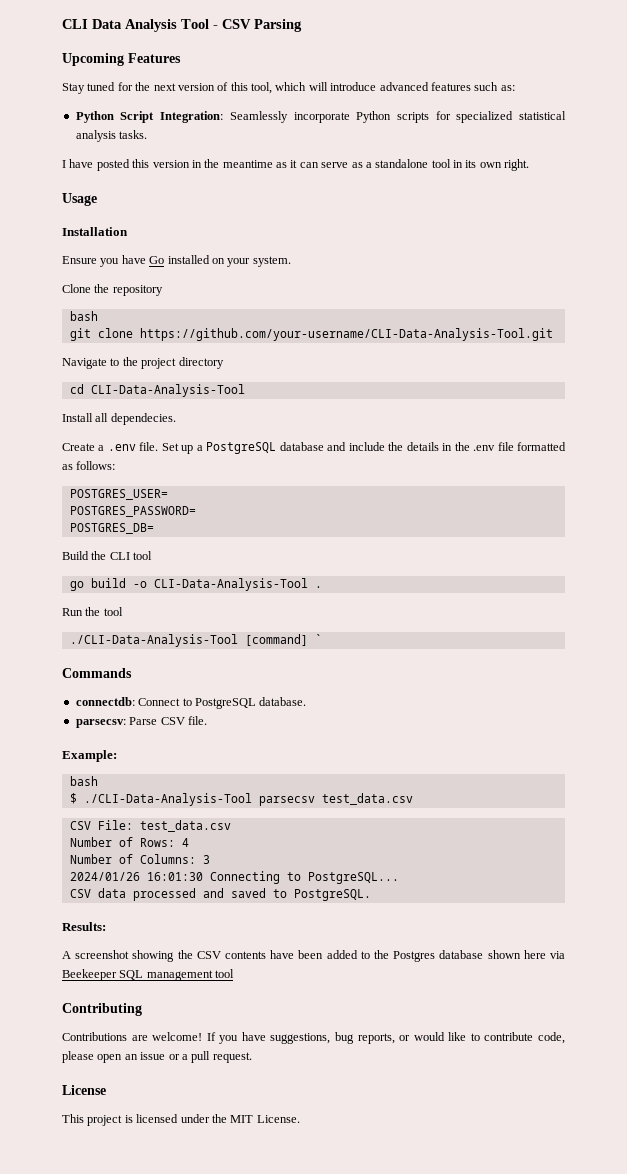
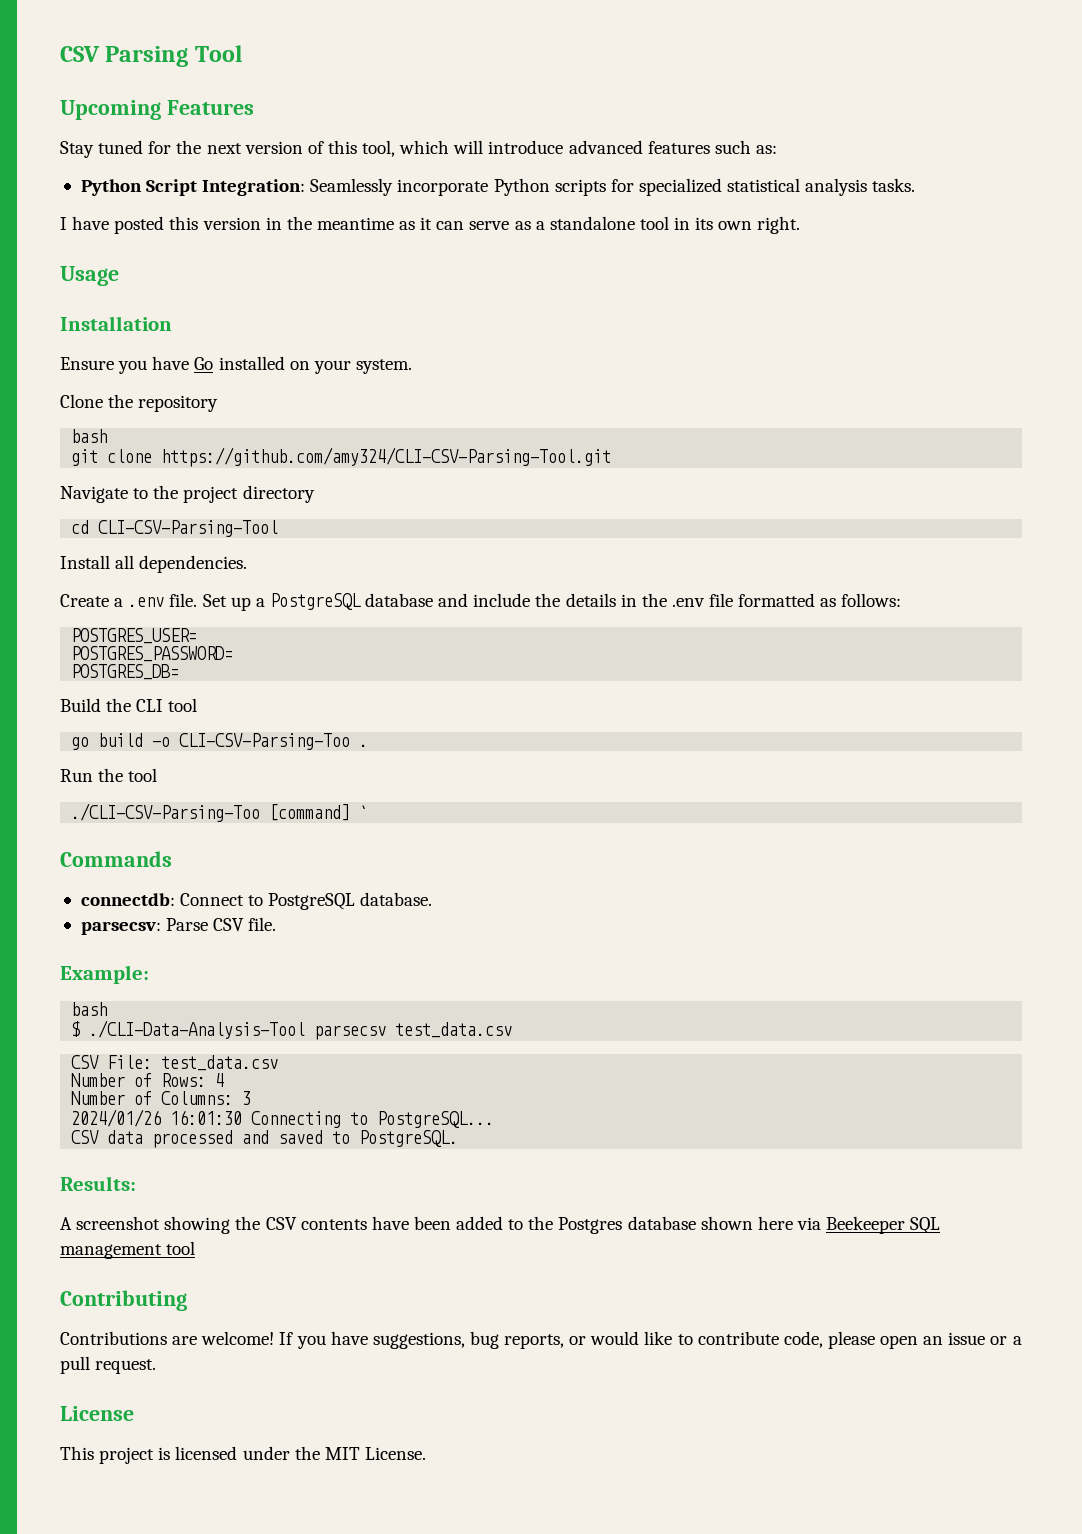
[62,19,218,32] CLI Data Analysis Tool - -> (60, 54) none
(302, 25) none -> [194,45,242,62] Tool
[139,328,553,341] https://github.com/your-username/CLI-Data-Analysis-Tool.git -> [161,447,612,467] https://github.com/amy324/CLI-CSV-Parsing-Tool.git
[90,384,245,397] CLI-Data-Analysis-Tool -> [98,520,279,537] CLI-CSV-Parsing-Tool
[110,413,176,425] dependecies. -> [139,555,248,573] dependencies.
[153,578,308,591] CLI-Data-Analysis-Tool -> [179,733,351,750] CLI-CSV-Parsing-Too
[69,634,238,647] ./CLI-Data-Analysis-Tool -> [71,803,261,822] ./CLI-CSV-Parsing-Too

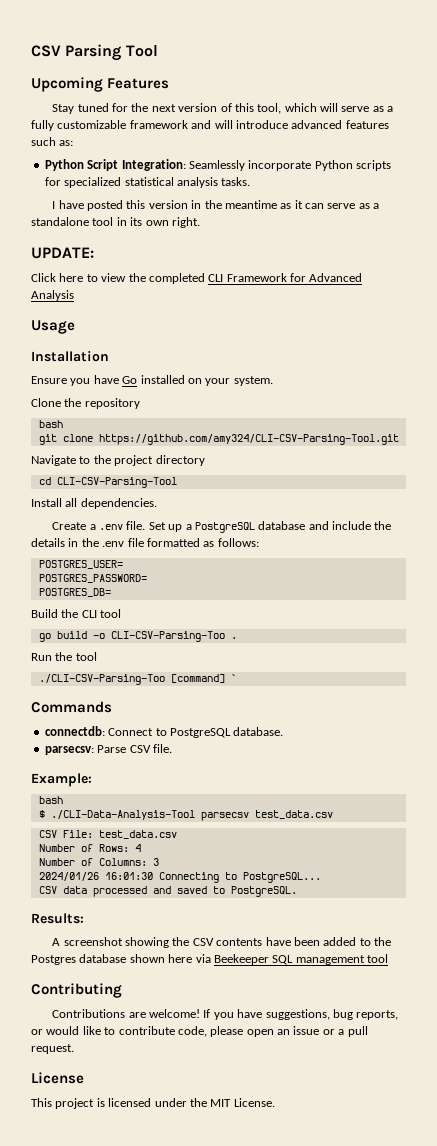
(484, 147) none -> [341,106,394,112] [31,120,233,131] serve as a fully customizable framework and will
(801, 225) none -> [31,247,94,259] [31,273,363,284] [31,290,74,301] // UPDATE: // Click here to view the completed CLI Framework for Advanced Analysis

